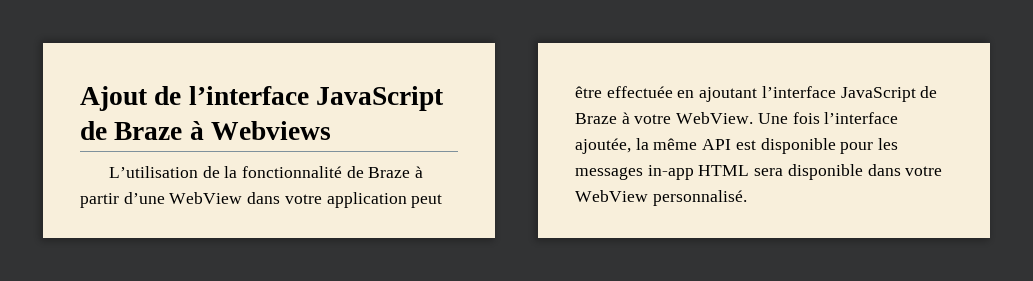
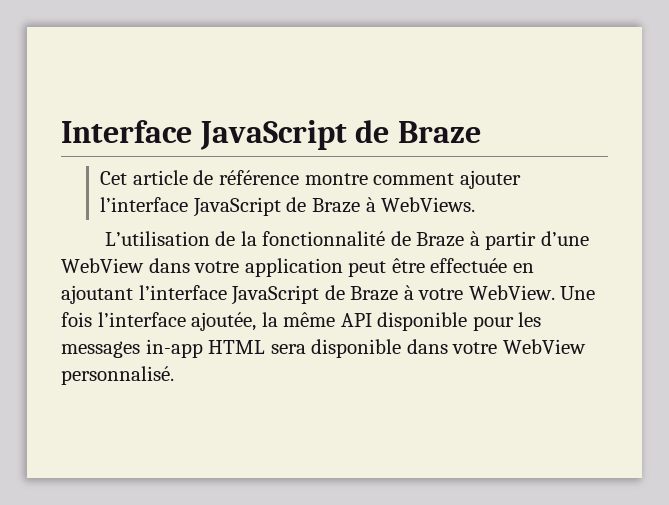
[80,86,445,111] [80,121,332,140] Ajout de l’interface JavaScript de Braze à Webviews -> [61,120,481,150] [100,170,521,189] [100,197,476,217] Interface JavaScript de Braze // Cet article de référence montre comment ajouter l’interface JavaScript de Braze à WebViews.
[735,140,756,150] est -> (372, 320) none

